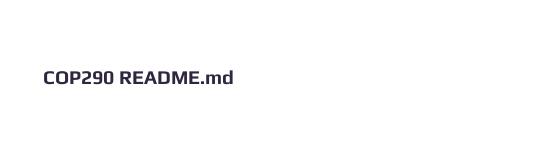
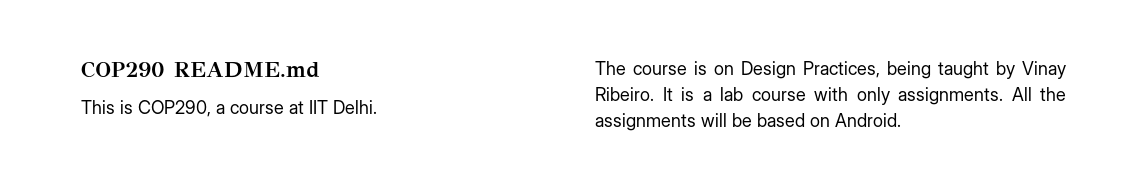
(235, 77) none -> [81,100,377,117] [595,61,1066,79] [595,87,1066,105] [595,113,901,131] // This is COP290, a course at IIT Delhi. // The course is on Design Practices, being taught by Vinay Ribeiro. It is a lab course with only assignments. All the assignments will be based on Android.

